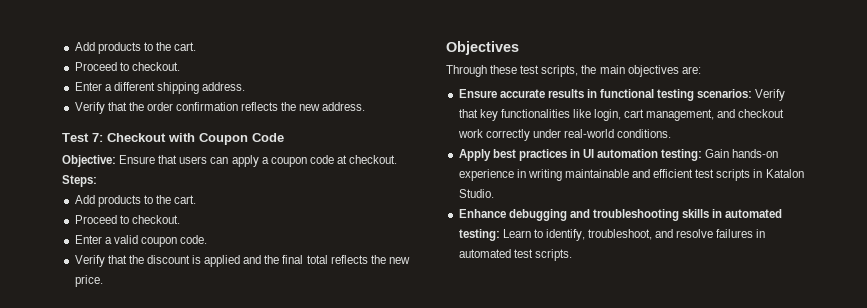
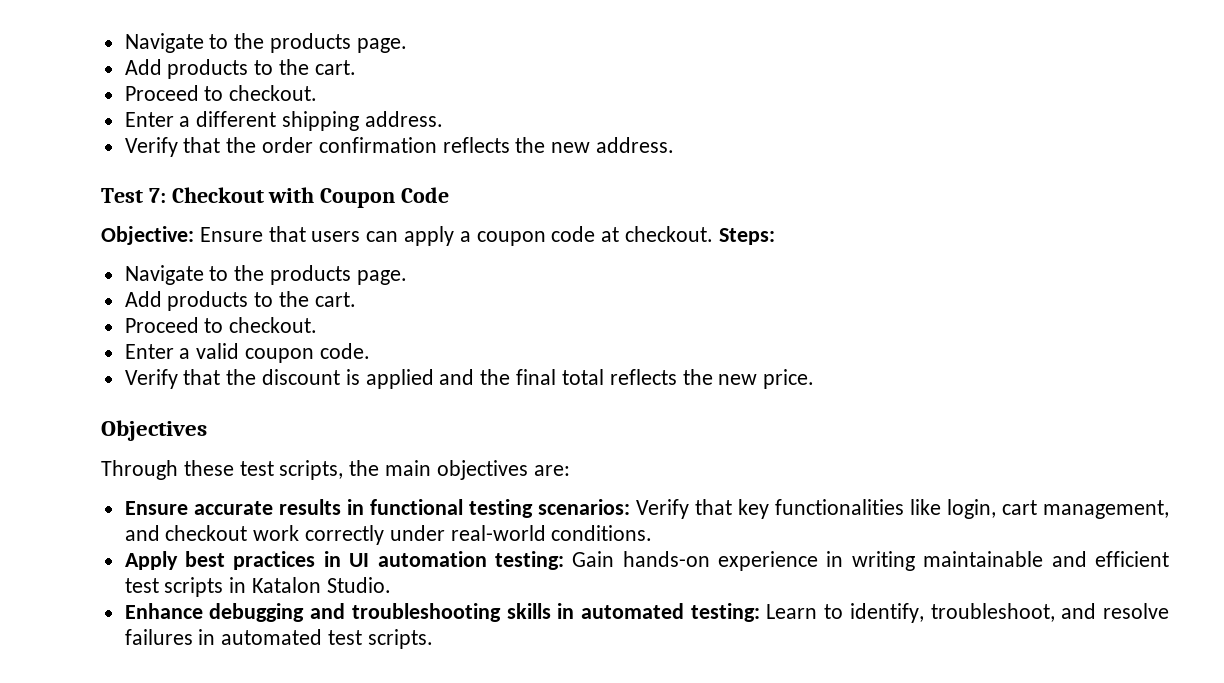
(74, 46) none -> [124,33,407,53] Navigate to the products page. //
(97, 181) none -> [124,265,407,285] // Navigate to the products page.

